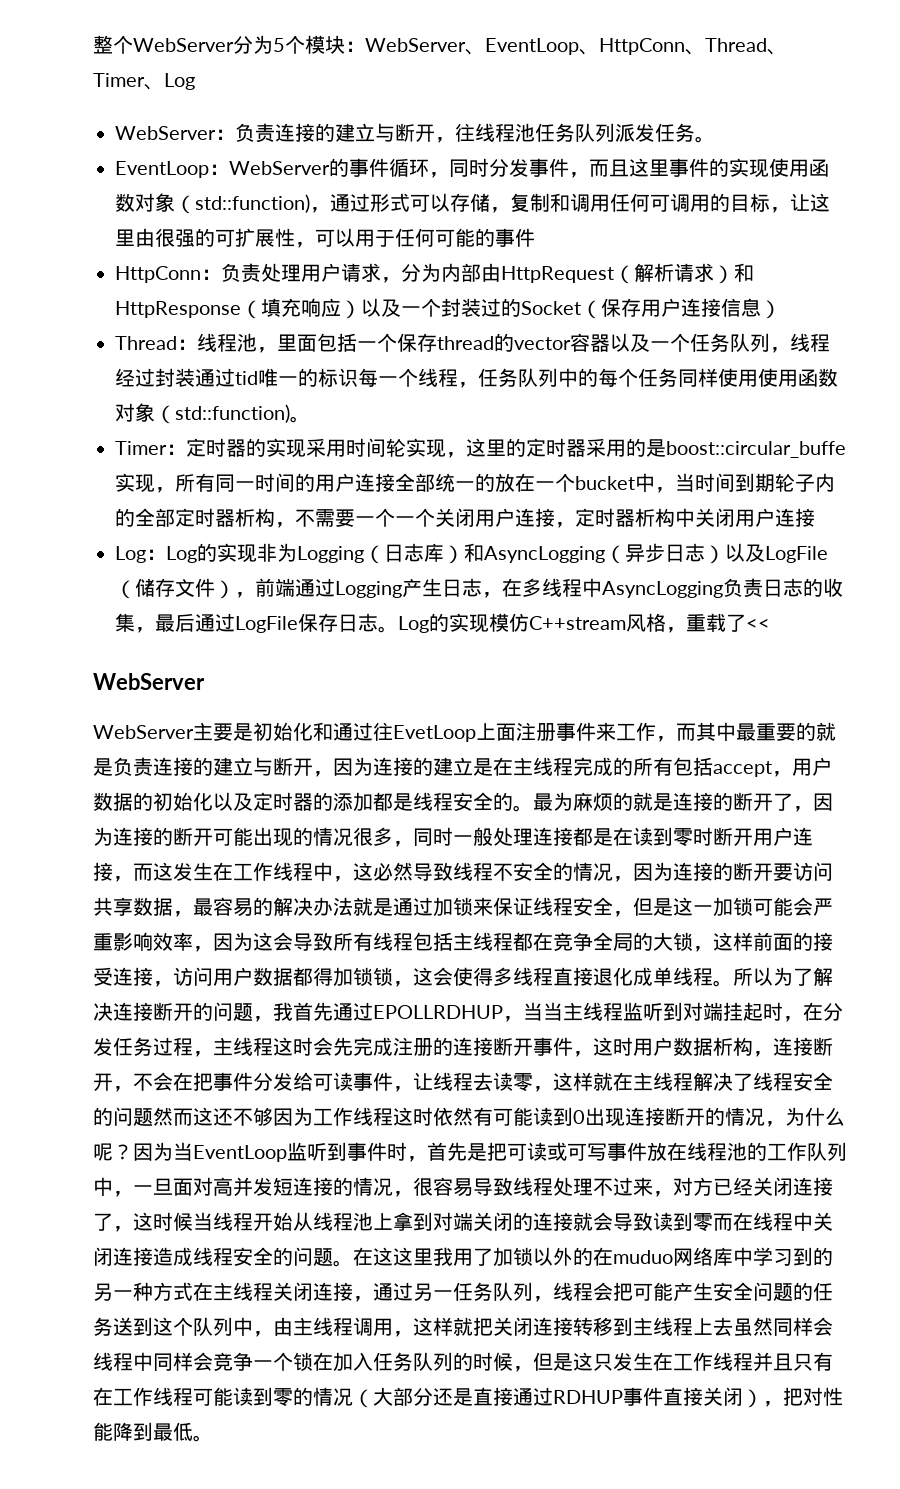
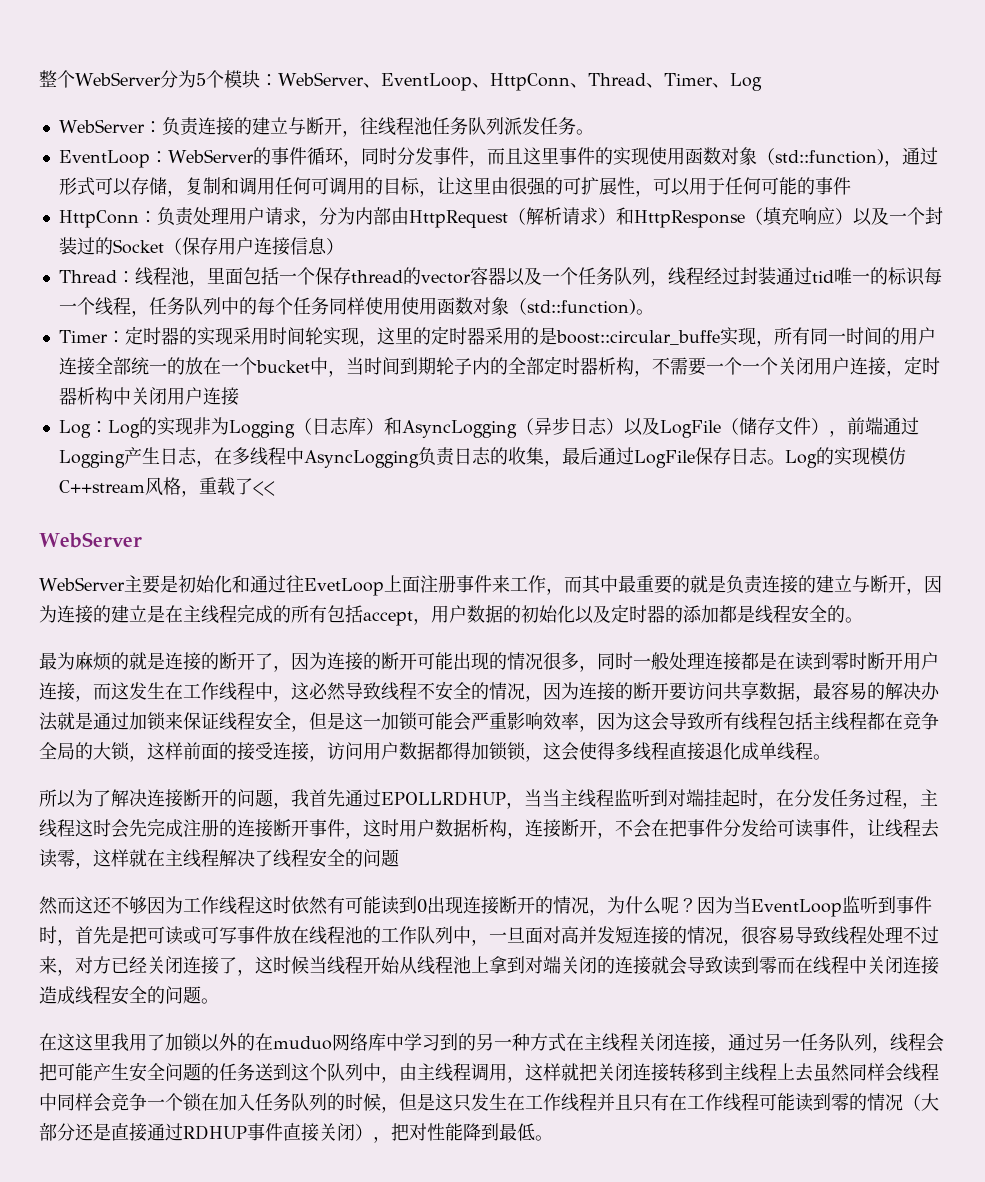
(533, 808) none -> (863, 620) //
(733, 983) none -> (831, 757) //
(153, 1117) none -> (399, 858) //
(353, 1263) none -> (219, 1001) //

